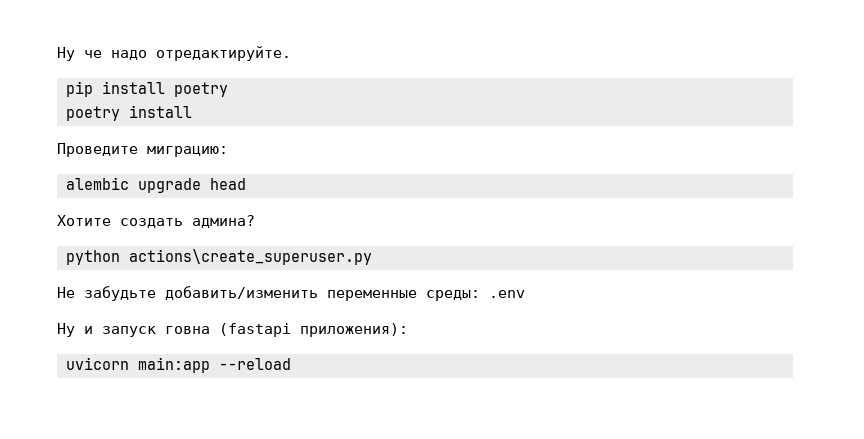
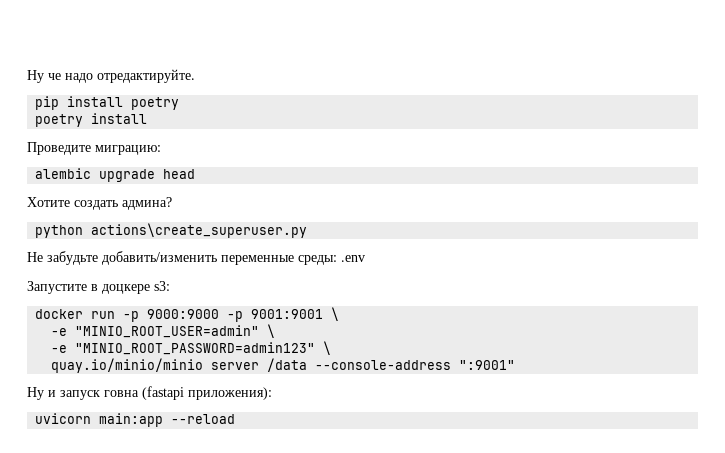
(525, 294) none -> [27,281,170,294] [35,307,340,322] [51,324,276,338] [51,341,332,355] [51,358,516,373] // Запустите в доцкере s3: // docker run -p 9000:9000 -p 9001:9001 \ // -e "MINIO_ROOT_USER=admin" \ // -e "MINIO_ROOT_PASSWORD=admin123" \ // quay.io/minio/minio server /data --console-address ":9001"

